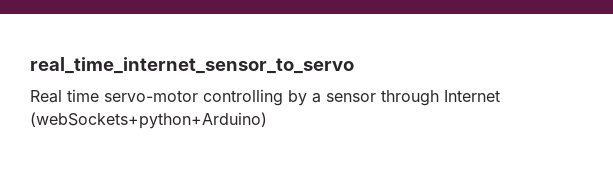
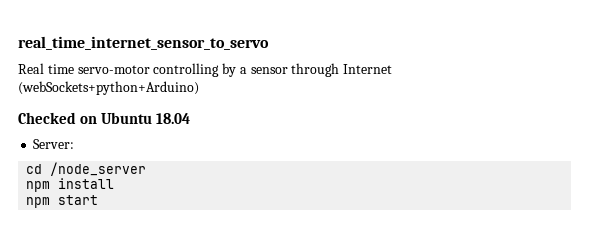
(267, 120) none -> [18,112,190,124] [33,139,75,149] [26,162,147,176] [26,178,115,192] [26,195,99,208] // Checked on Ubuntu 18.04 // Server: // cd /node_server // npm install // npm start

